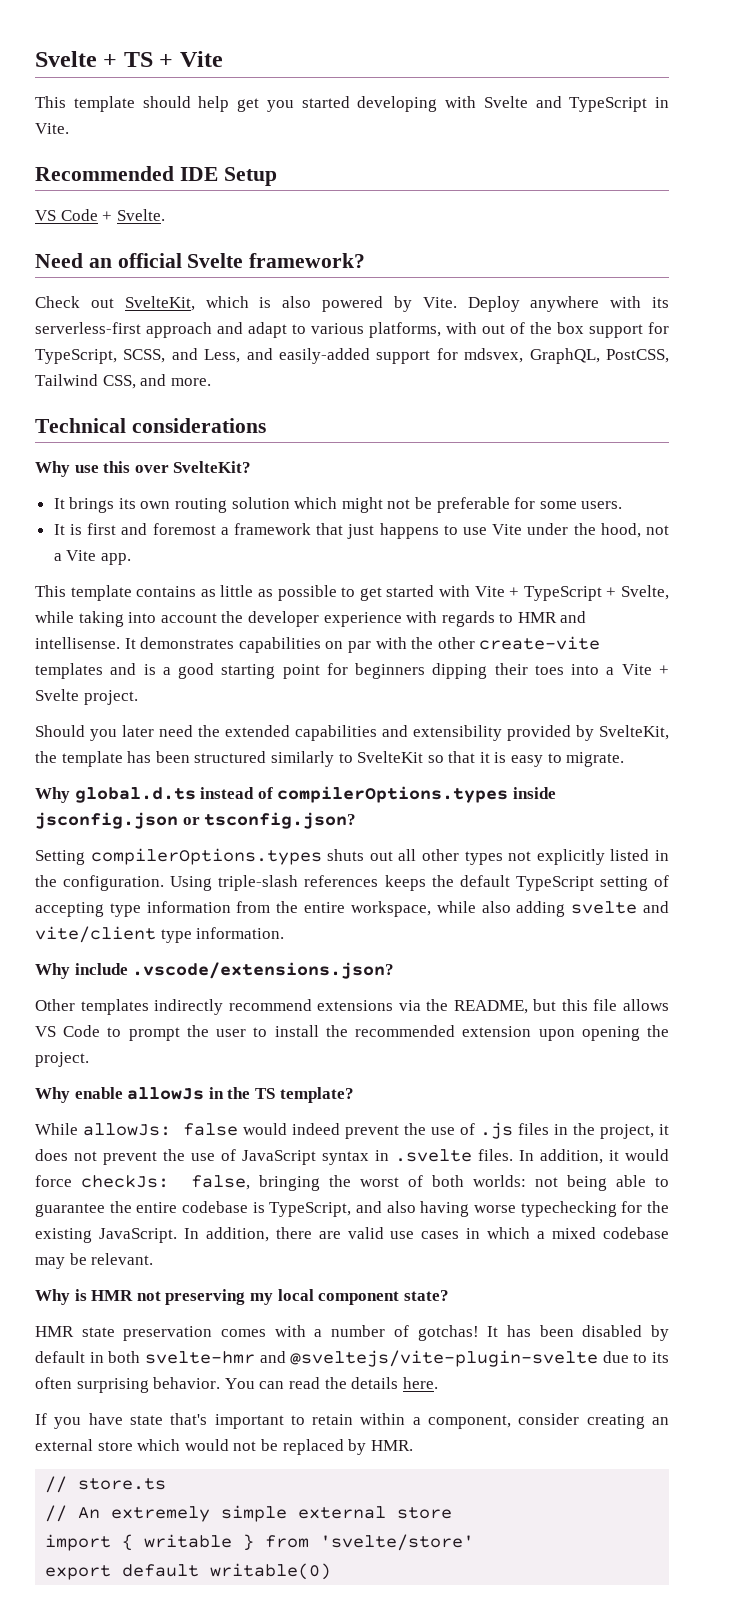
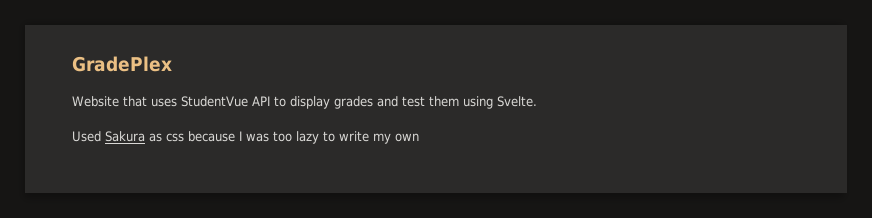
[35,51,223,67] [35,96,669,112] [35,123,69,134] [35,166,277,186] [35,209,165,221] [35,253,366,268] [35,296,669,312] [35,322,669,338] [35,348,669,364] [35,374,211,389] [35,418,266,433] [35,461,252,477] [53,497,623,513] [53,523,669,539] [53,550,131,565] [35,585,670,601] [35,611,587,627] [35,636,601,653] [35,663,669,679] [35,689,138,705] [35,725,669,741] [35,751,625,767] [35,786,556,803] [35,812,357,829] [35,848,670,865] [35,875,670,891] [35,901,669,917] [35,926,285,943] [35,962,395,979] [35,999,669,1015] [35,1025,669,1041] [35,1052,89,1067] [35,1087,354,1103] [35,1122,670,1139] [35,1149,669,1165] [35,1175,669,1191] [35,1201,669,1217] [35,1227,669,1243] [35,1253,154,1269] [35,1289,449,1305] [35,1325,669,1341] [35,1350,669,1367] [35,1377,438,1393] [35,1413,669,1429] [35,1439,413,1455] [45,1476,167,1493] [45,1505,453,1522] [45,1534,475,1551] [45,1563,332,1580] Svelte + TS + Vite // This template should help get you started developing with Svelte and TypeScript in Vite. // Recommended IDE Setup // VS Code + Svelte. // Need an official Svelte framework? // Check out SvelteKit, which is also powered by Vite. Deploy anywhere with its serverless-first approach and adapt to various platforms, with out of the box support for TypeScript, SCSS, and Less, and easily-added support for mdsvex, GraphQL, PostCSS, Tailwind CSS, and more. // Technical considerations // Why use this over SvelteKit? // It brings its own routing solution which might not be preferable for some users. // It is first and foremost a framework that just happens to use Vite under the hood, not a Vite app. // This template contains as little as possible to get started with Vite + TypeScript + Svelte, while taking into account the developer experience with regards to HMR and intellisense. It demonstrates capabilities on par with the other create-vite templates and is a good starting point for beginners dipping their toes into a Vite + Svelte project. // Should you later need the extended capabilities and extensibility provided by SvelteKit, the template has been structured similarly to SvelteKit so that it is easy to migrate. // Why global.d.ts instead of compilerOptions.types inside jsconfig.json or tsconfig.json? // Setting compilerOptions.types shuts out all other types not explicitly listed in the configuration. Using triple-slash references keeps the default TypeScript setting of accepting type information from the entire workspace, while also adding svelte and vite/client type information. // Why include .vscode/extensions.json? // Other templates indirectly recommend extensions via the README, but this file allows VS Code to prompt the user to install the recommended extension upon opening the project. // Why enable allowJs in the TS template? // While allowJs: false would indeed prevent the use of .js files in the project, it does not prevent the use of JavaScript syntax in .svelte files. In addition, it would force checkJs: false, bringing the worst of both worlds: not being able to guarantee the entire codebase is TypeScript, and also having worse typechecking for the existing JavaScript. In addition, there are valid use cases in which a mixed codebase may be relevant. // Why is HMR not preserving my local component state? // HMR state preservation comes with a number of gotchas! It has been disabled by default in both svelte-hmr and @sveltejs/vite-plugin-svelte due to its often surprising behavior. You can read the details here. // If you have state that's important to retain within a component, consider creating an external store which would not be replaced by HMR. // // store.ts // // An extremely simple external store // import { writable } from 'svelte/store' // export default writable(0) -> [72,56,172,72] [72,96,537,109] [72,131,419,144] GradePlex // Website that uses StudentVue API to display grades and test them using Svelte. // Used Sakura as css because I was too lazy to write my own

